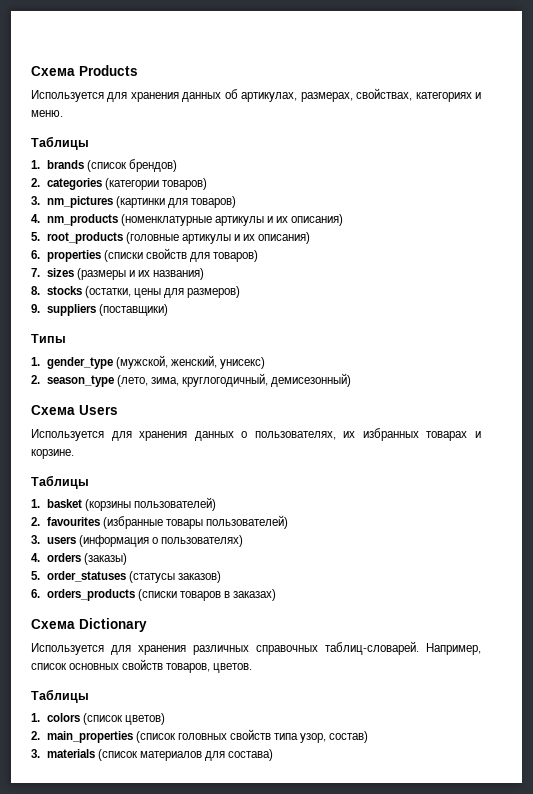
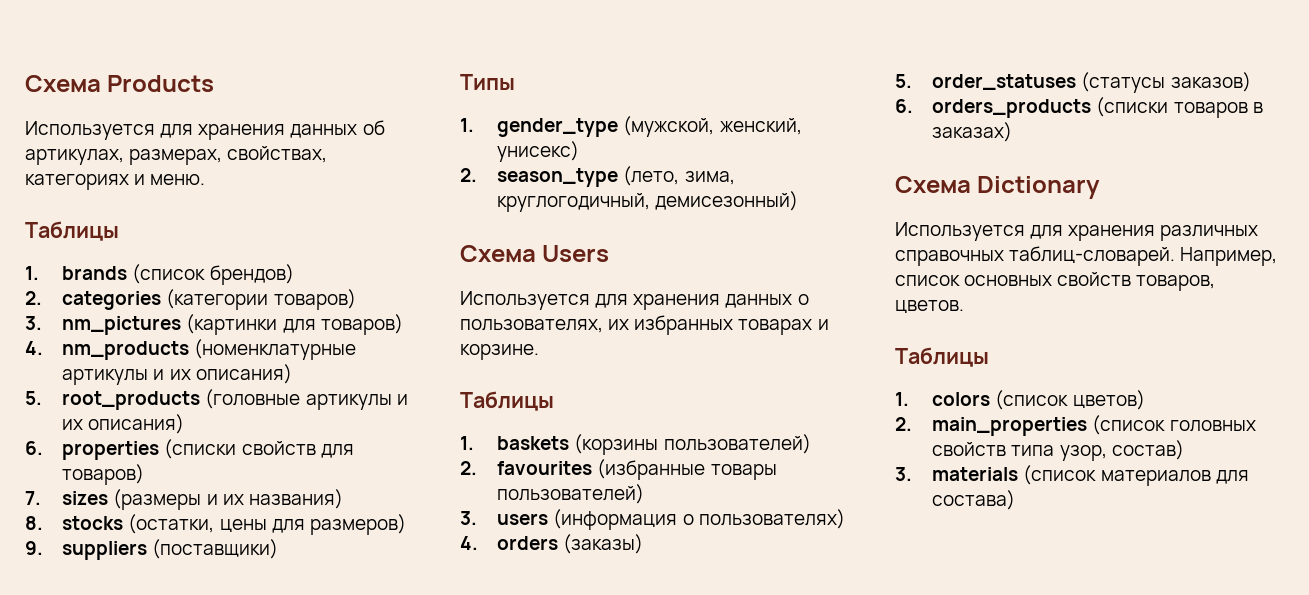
[46,499,82,508] basket -> [497,436,570,450] baskets

